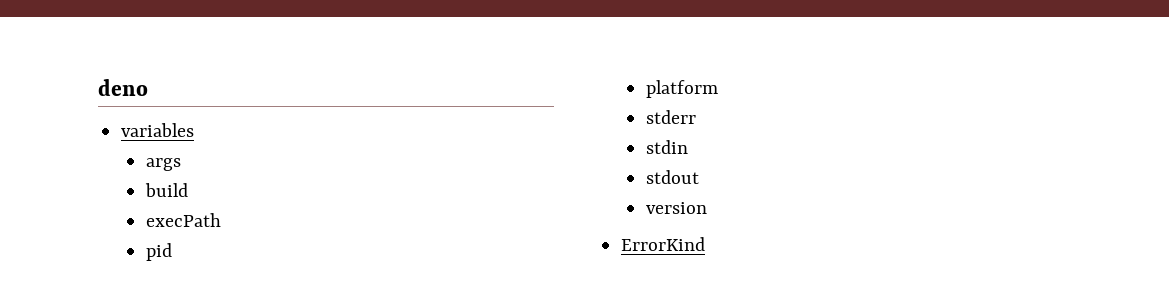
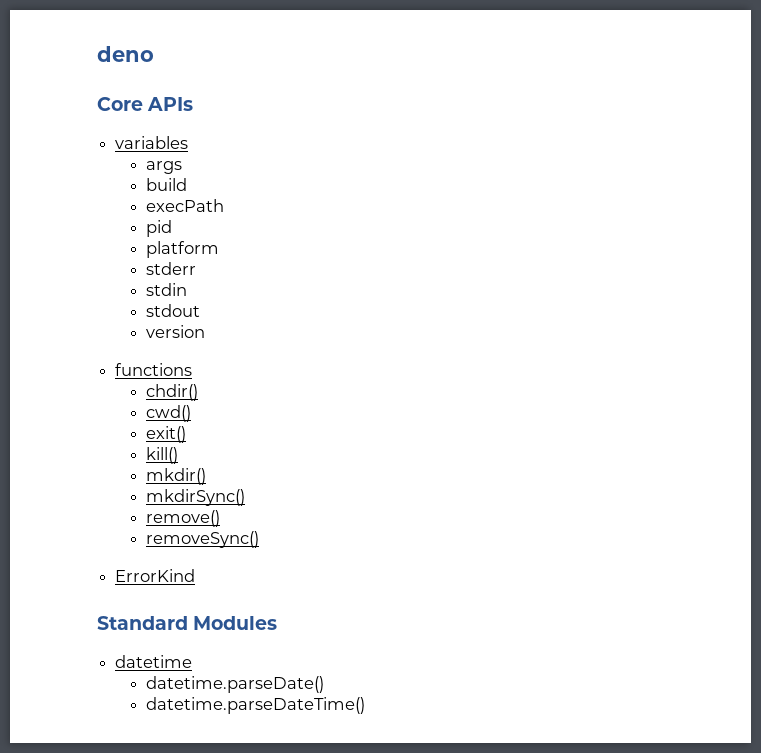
(148, 87) none -> [97,97,194,111] // Core APIs
[621,237,706,251] ErrorKind -> [115,363,193,376] [145,384,198,401] [145,405,191,422] [145,426,186,443] [145,447,178,464] [145,468,206,485] [145,489,245,506] [145,510,220,527] [145,531,259,548] [115,569,196,582] [97,616,278,630] [115,655,193,668] [145,676,324,693] [145,697,365,714] functions // chdir() // cwd() // exit() // kill() // mkdir() // mkdirSync() // remove() // removeSync() // ErrorKind // Standard Modules // datetime // datetime.parseDate() // datetime.parseDateTime()

